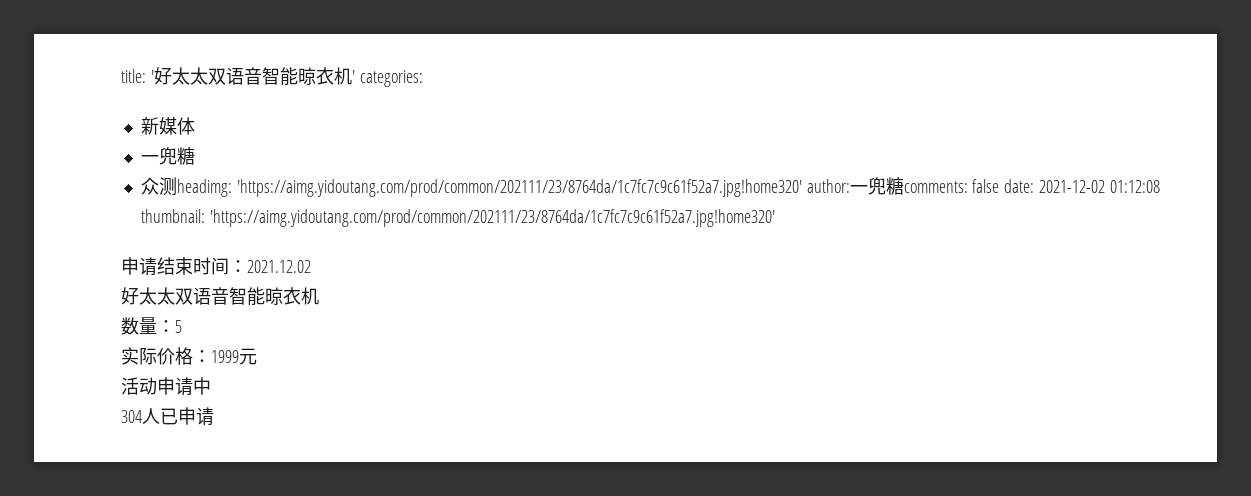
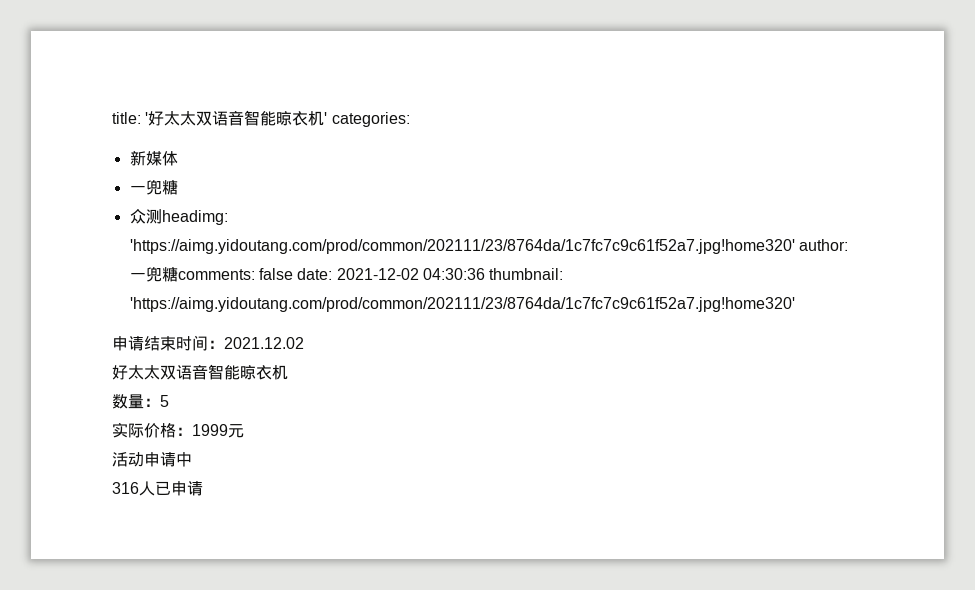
[1109,180,1160,193] 01:12:08 -> [422,268,485,280] 04:30:36
[121,410,142,423] 304 -> [112,482,139,494] 316

